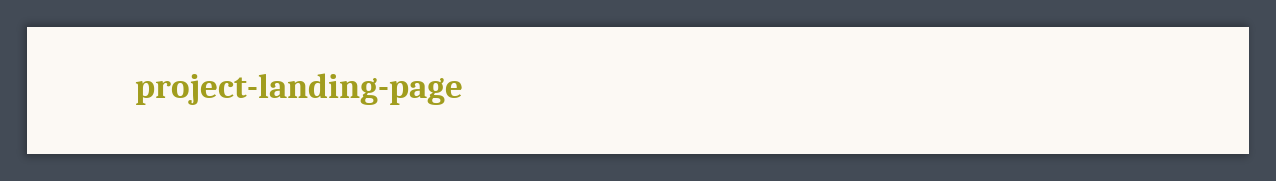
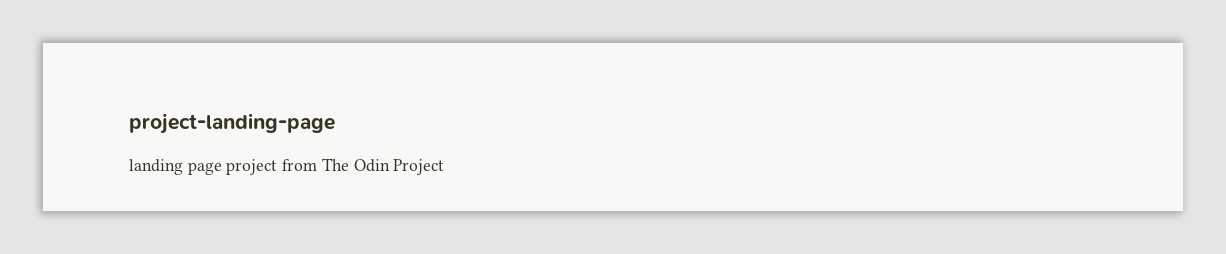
(463, 89) none -> [129,158,445,175] // landing page project from The Odin Project

